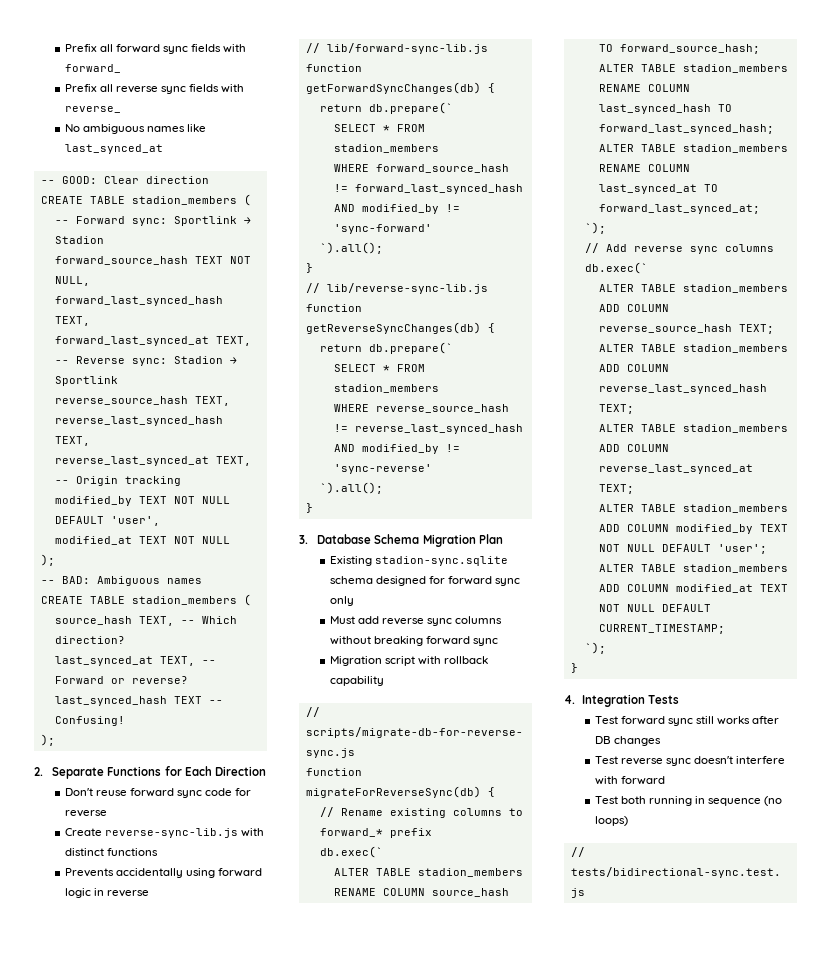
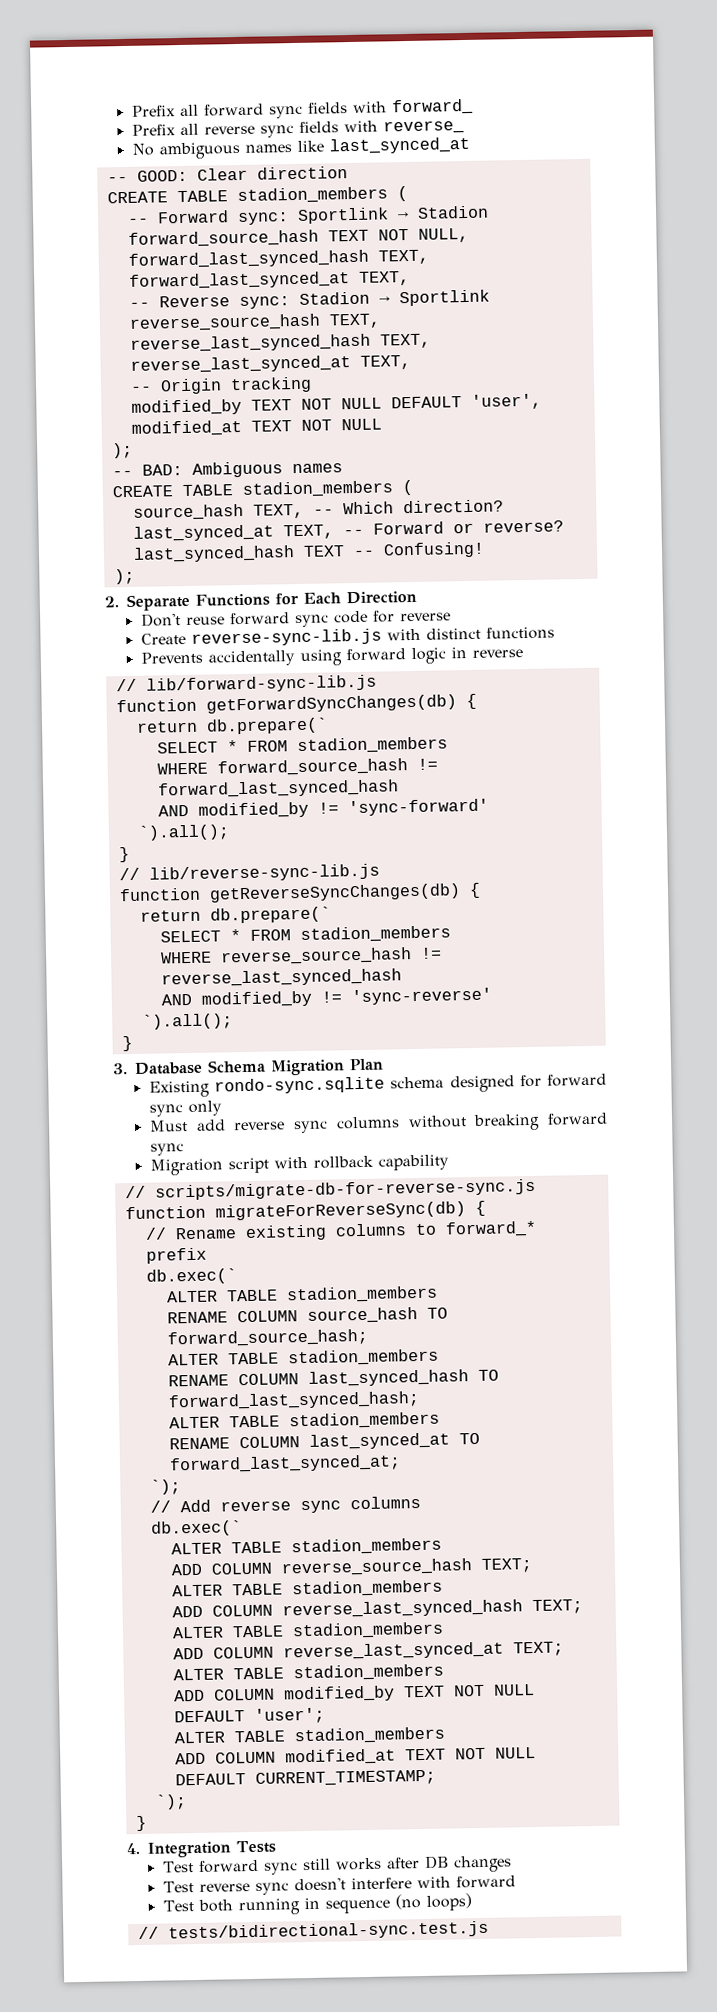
[375,556,509,566] stadion-sync.sqlite -> [214,1076,386,1095] rondo-sync.sqlite

